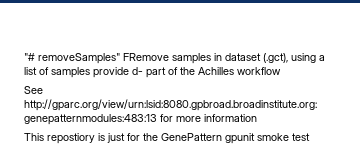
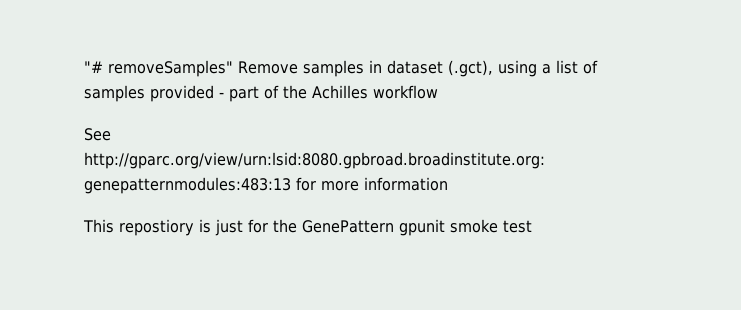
[123,53,169,61] FRemove -> [238,61,298,74] Remove
[93,67,143,78] provide d- -> [150,85,224,102] provided -

